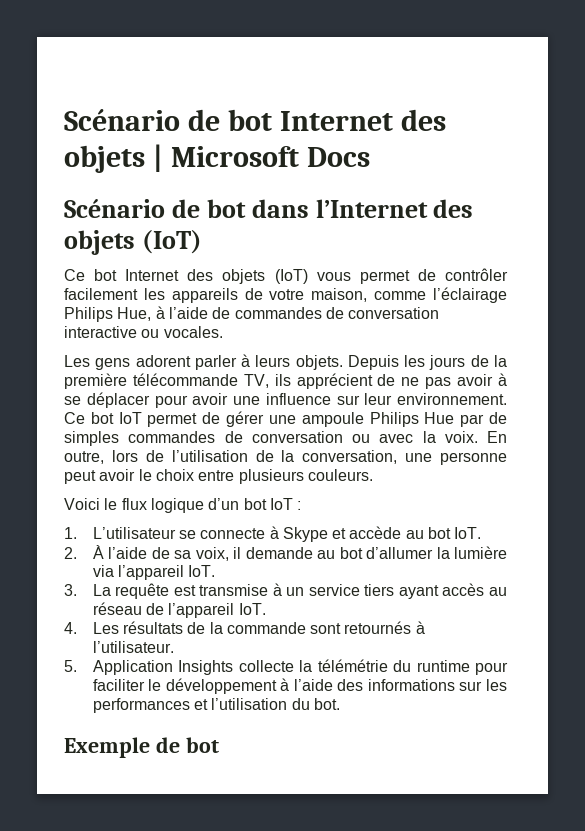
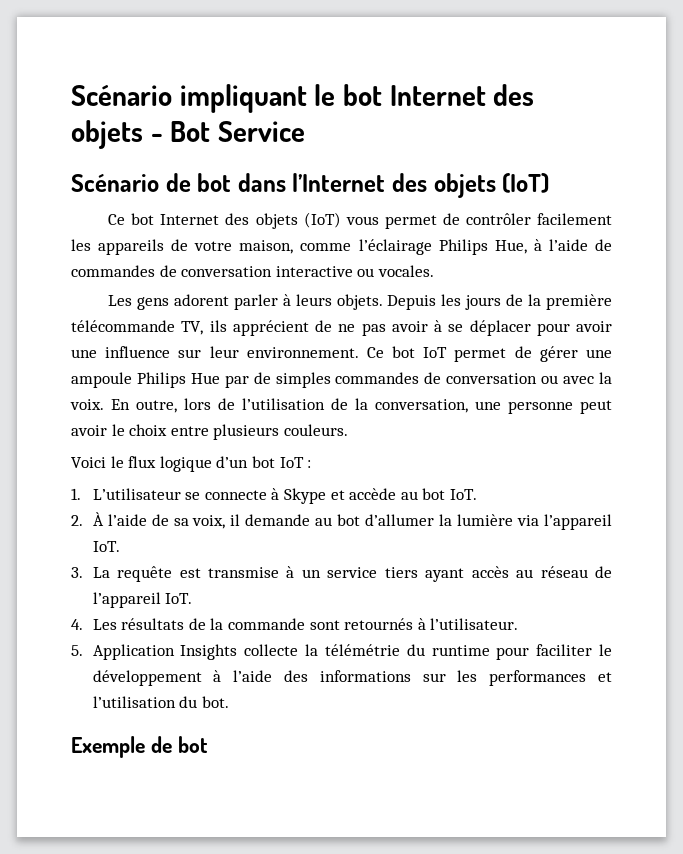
[64,109,446,131] [64,144,370,173] Scénario de bot Internet des objets | Microsoft Docs -> [71,84,535,113] [71,120,306,149] Scénario impliquant le bot Internet des objets - Bot Service

